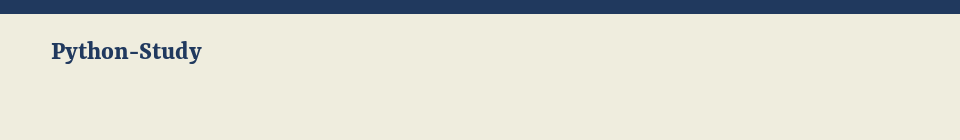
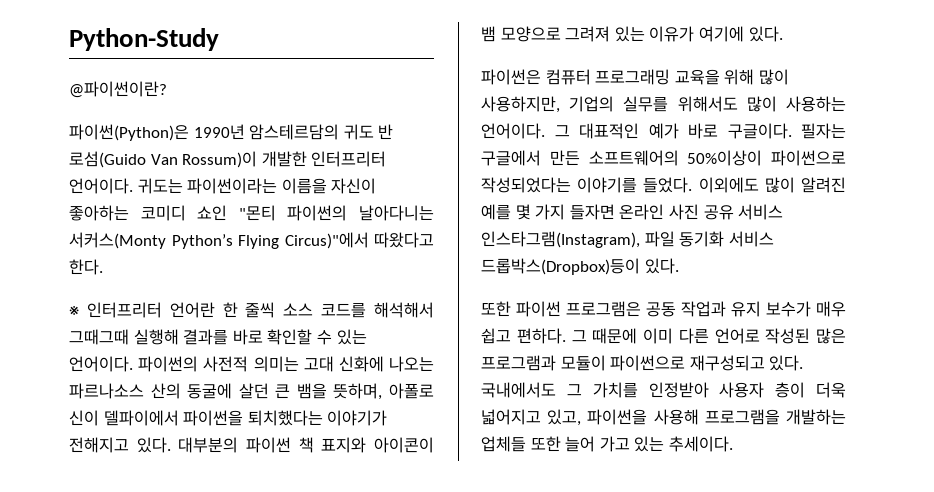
(202, 52) none -> [69,81,167,98] [69,124,394,141] [69,151,387,168] [69,178,377,194] [69,205,434,221] [69,232,434,249] [69,259,103,275] [69,302,434,318] [69,329,367,345] [69,356,434,372] [69,383,434,400] [69,410,388,426] [69,437,434,453] [481,26,783,42] [481,69,789,85] [481,96,846,113] [481,123,846,139] [481,150,846,166] [481,177,846,193] [481,204,784,220] [481,231,774,248] [481,258,679,275] [481,301,846,317] [481,328,846,344] [481,355,804,371] [481,382,846,398] [481,409,846,426] [481,436,733,452] // @파이썬이란? // 파이썬(Python)은 1990년 암스테르담의 귀도 반 로섬(Guido Van Rossum)이 개발한 인터프리터 언어이다. 귀도는 파이썬이라는 이름을 자신이 좋아하는 코미디 쇼인 "몬티 파이썬의 날아다니는 서커스(Monty Python’s Flying Circus)"에서 따왔다고 한다. // ※ 인터프리터 언어란 한 줄씩 소스 코드를 해석해서 그때그때 실행해 결과를 바로 확인할 수 있는 언어이다. 파이썬의 사전적 의미는 고대 신화에 나오는 파르나소스 산의 동굴에 살던 큰 뱀을 뜻하며, 아폴로 신이 델파이에서 파이썬을 퇴치했다는 이야기가 전해지고 있다. 대부분의 파이썬 책 표지와 아이콘이 뱀 모양으로 그려져 있는 이유가 여기에 있다. // 파이썬은 컴퓨터 프로그래밍 교육을 위해 많이 사용하지만, 기업의 실무를 위해서도 많이 사용하는 언어이다. 그 대표적인 예가 바로 구글이다. 필자는 구글에서 만든 소프트웨어의 50%이상이 파이썬으로 작성되었다는 이야기를 들었다. 이외에도 많이 알려진 예를 몇 가지 들자면 온라인 사진 공유 서비스 인스타그램(Instagram), 파일 동기화 서비스 드롭박스(Dropbox)등이 있다. // 또한 파이썬 프로그램은 공동 작업과 유지 보수가 매우 쉽고 편하다. 그 때문에 이미 다른 언어로 작성된 많은 프로그램과 모듈이 파이썬으로 재구성되고 있다. 국내에서도 그 가치를 인정받아 사용자 층이 더욱 넓어지고 있고, 파이썬을 사용해 프로그램을 개발하는 업체들 또한 늘어 가고 있는 추세이다.

